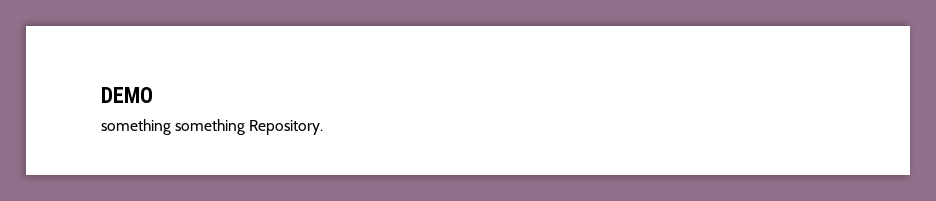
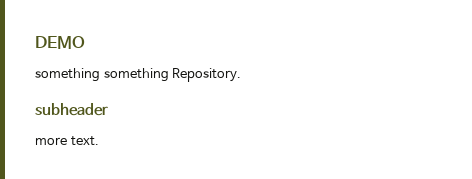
(324, 127) none -> [35,103,108,116] [35,136,99,146] // subheader // more text.

